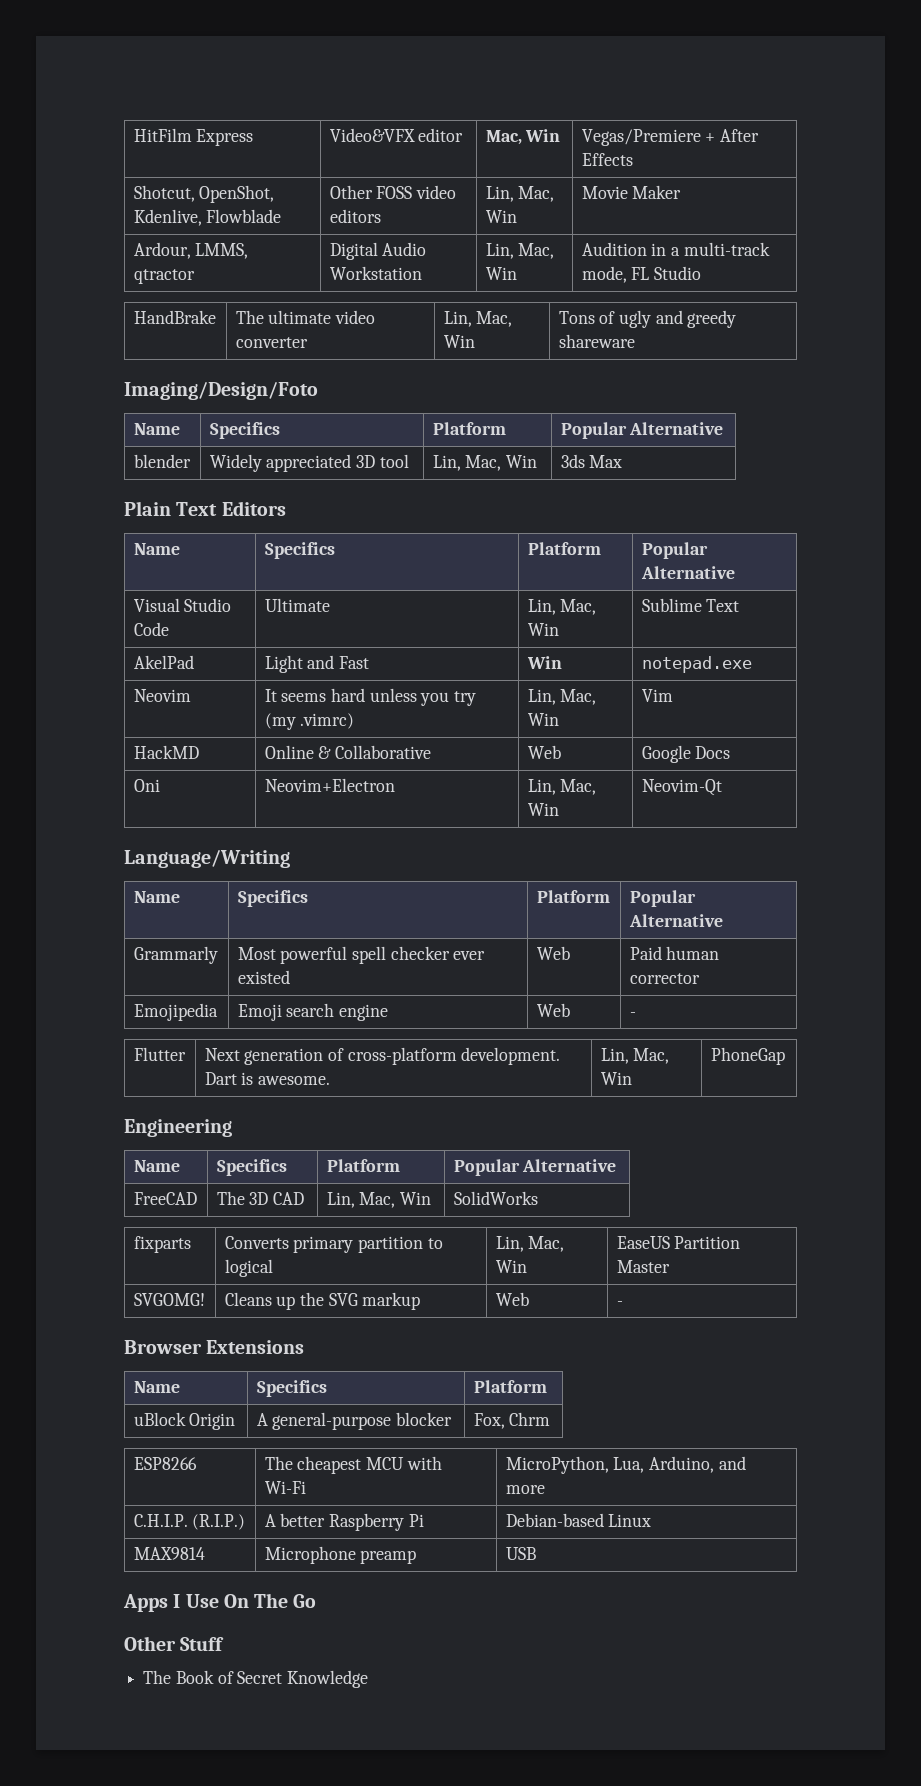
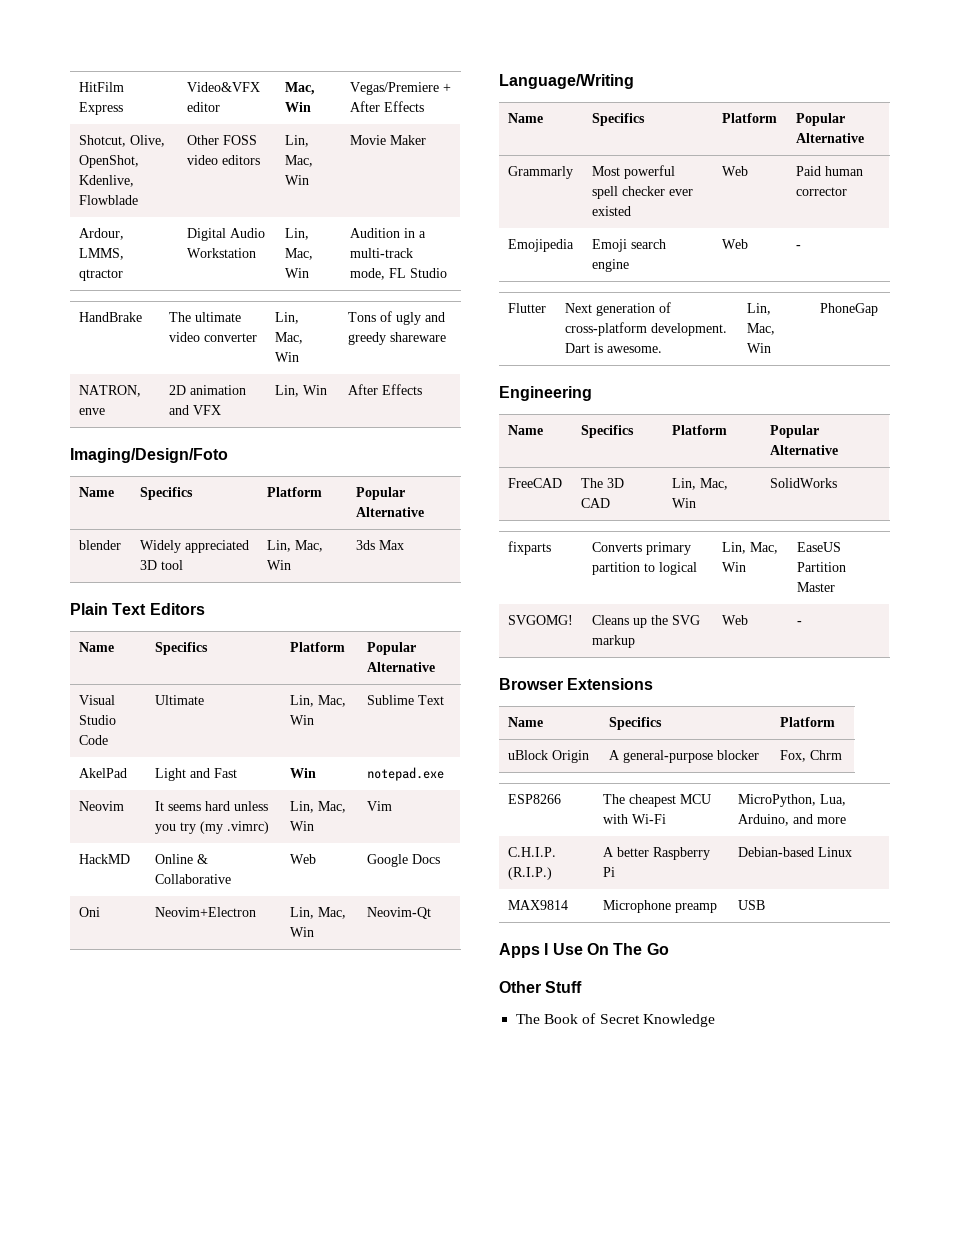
(195, 193) none -> [130,135,166,147] Olive,
(635, 341) none -> [79,385,142,397] [79,408,106,415] [169,385,247,395] [169,405,222,415] [275,385,328,397] [348,384,423,395] // NATRON, enve | 2D animation and VFX | Lin, Win | After Effects

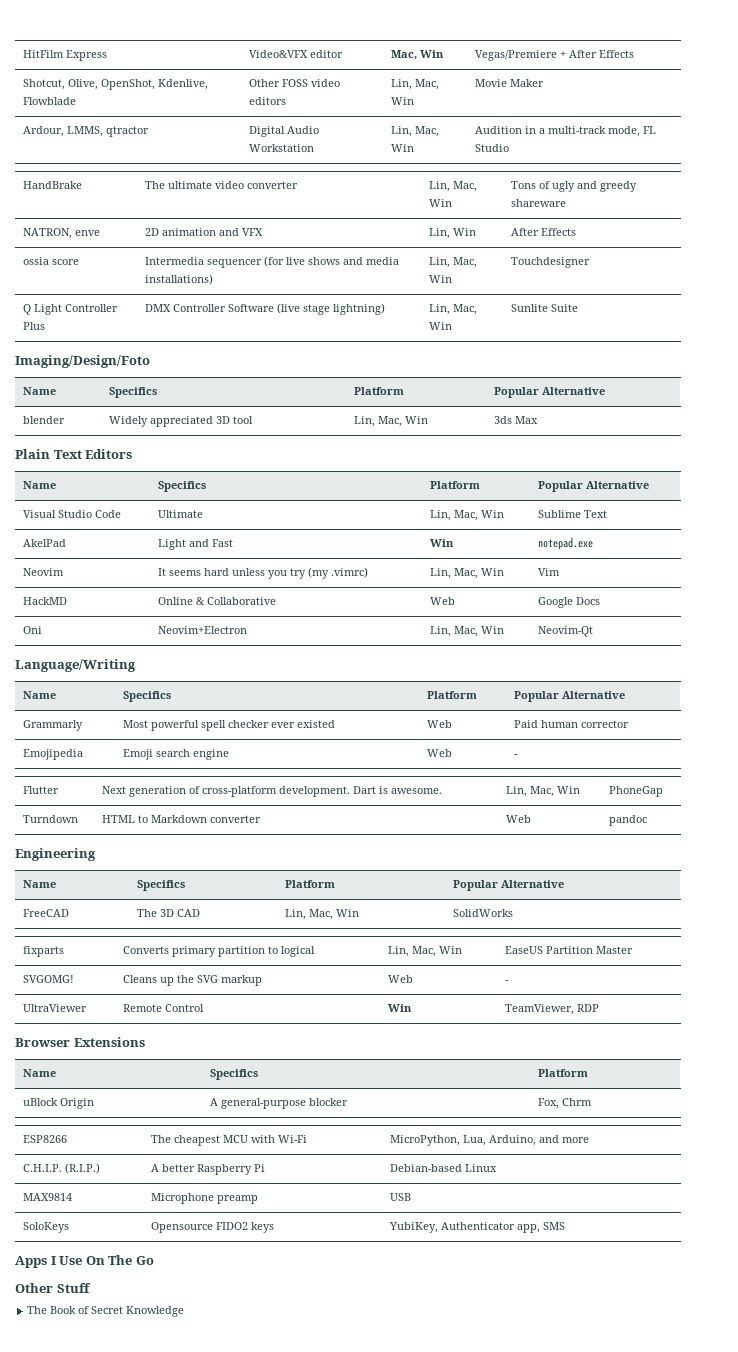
(423, 389) none -> [22,257,79,265] [144,256,399,268] [144,274,213,285] [428,257,477,268] [428,275,452,283] [510,257,590,268] [22,304,118,315] [22,322,45,330] [144,303,385,315] [428,304,477,315] [428,322,452,330] [510,304,578,312] // ossia score | Intermedia sequencer (for live shows and media installations) | Lin, Mac, Win | Touchdesigner // Q Light Controller Plus | DMX Controller Software (live stage lightning) | Lin, Mac, Win | Sunlite Suite
(879, 309) none -> [22,815,78,823] [101,815,261,823] [505,815,531,823] [608,815,647,826] // Turndown | HTML to Markdown converter | Web | pandoc
(803, 623) none -> [22,1004,87,1012] [122,1004,204,1012] [387,1004,412,1012] [504,1004,599,1015] // UltraViewer | Remote Control | Win | TeamViewer, RDP
(766, 905) none -> [22,1222,69,1233] [150,1222,274,1233] [388,1222,565,1233] // SoloKeys | Opensource FIDO2 keys | YubiKey, Authenticator app, SMS

